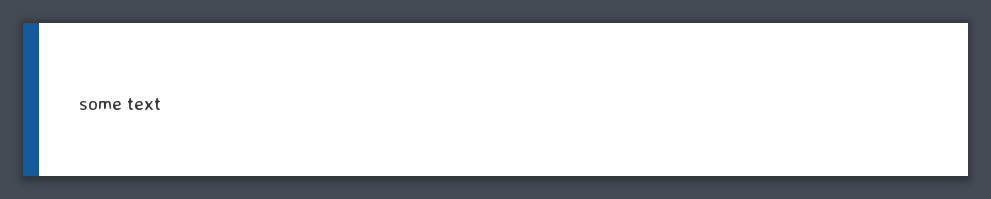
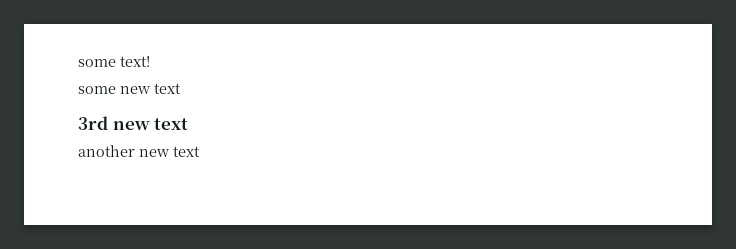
[79,101,122,110] some -> [78,56,150,67] [78,83,181,94] [78,116,189,130] [78,145,170,157] some text! // some new text // 3rd new text // another new

